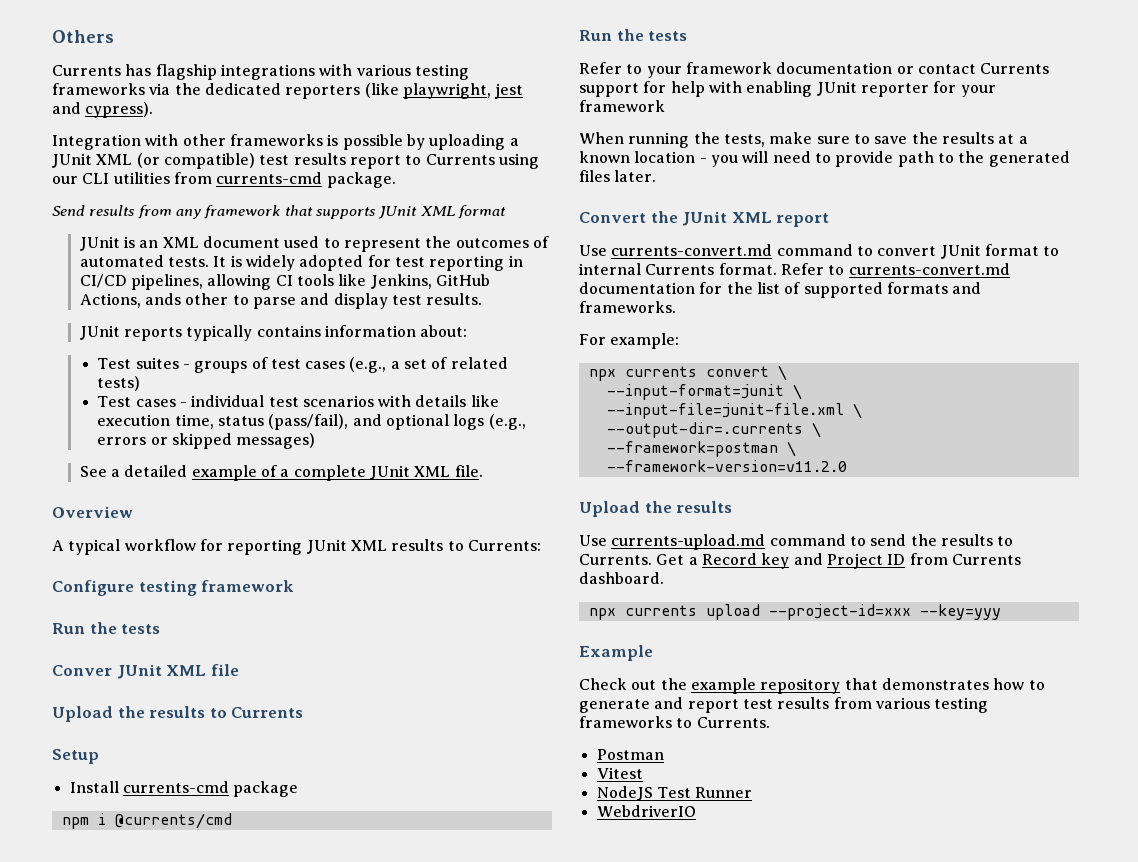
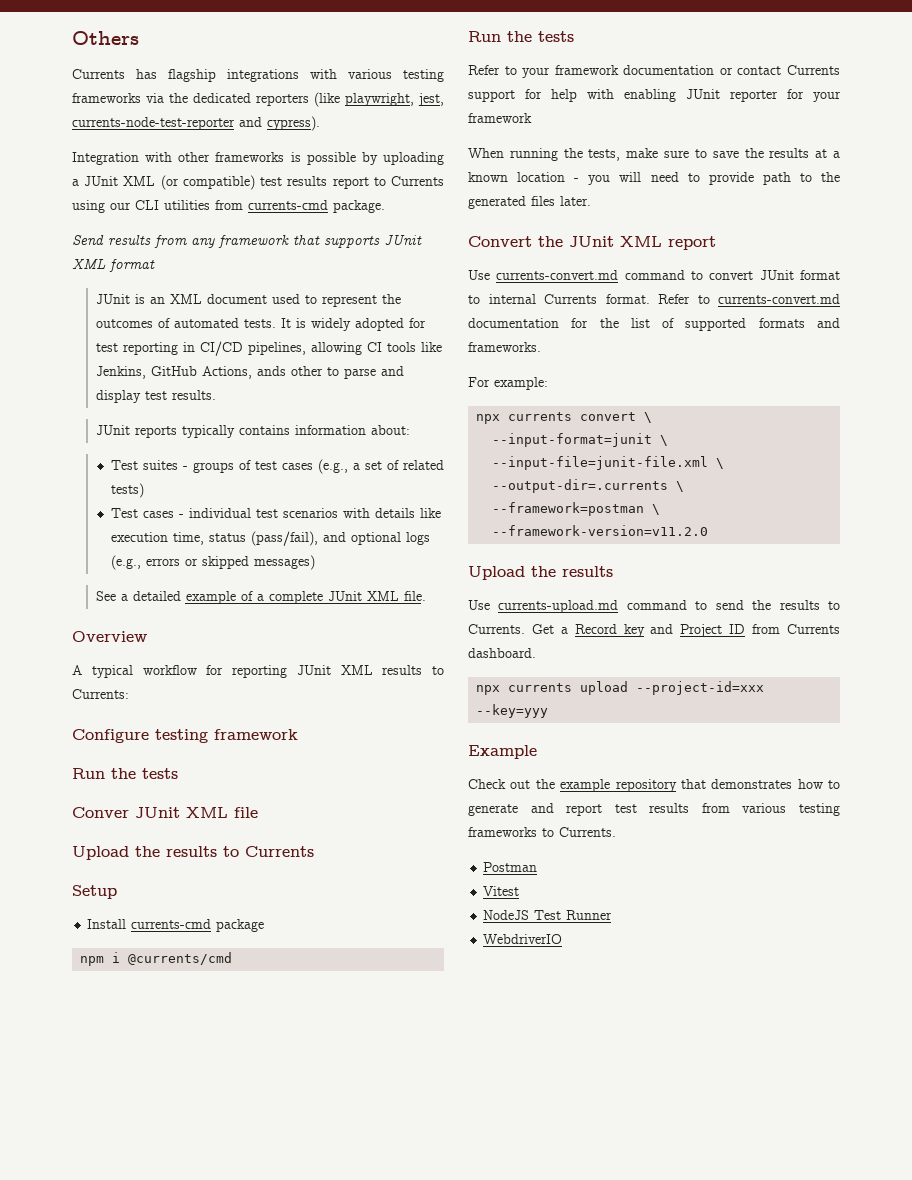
[495,83,524,99] jest -> [418,93,444,106] [72,117,235,130] jest, currents-node-test-reporter

